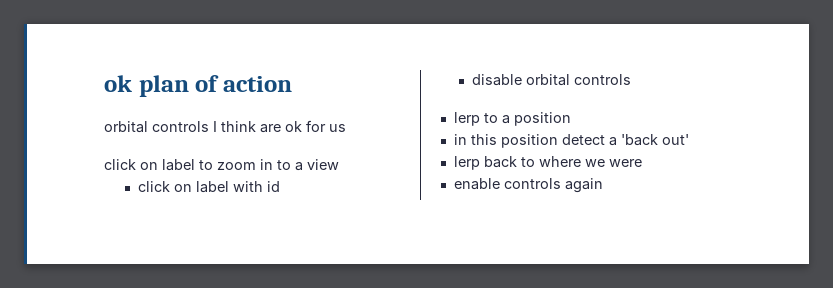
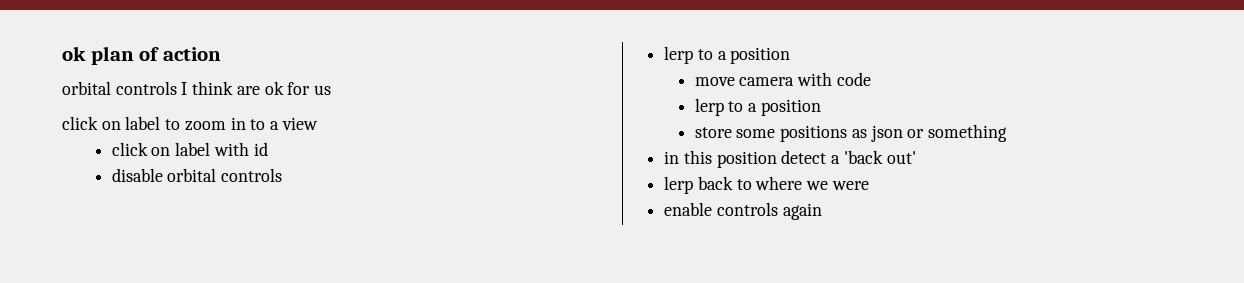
(571, 119) none -> [694,72,871,86] [694,98,821,116] [694,124,1008,142] // move camera with code // lerp to a position // store some positions as json or something

